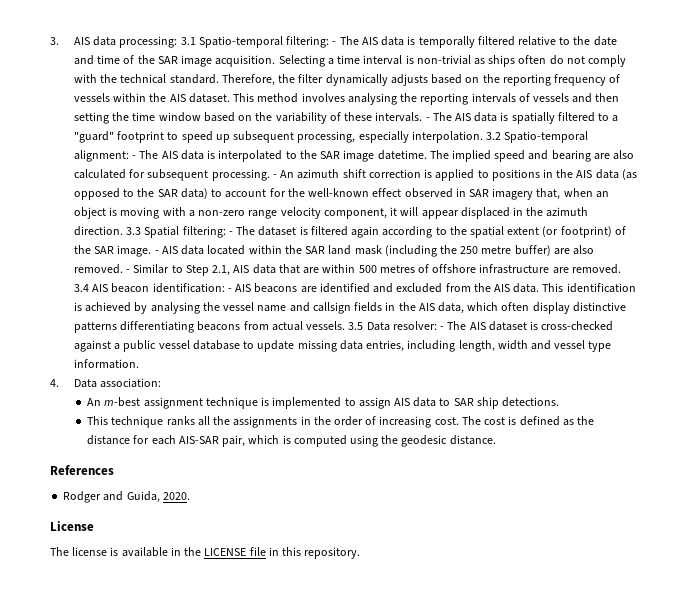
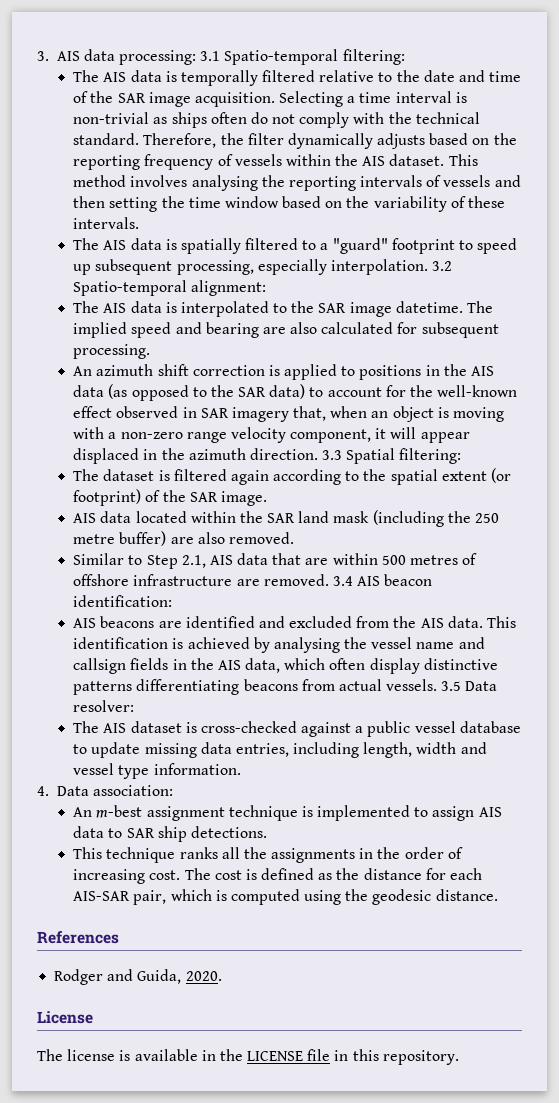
[332,41,337,45] - -> (405, 57) //
[425,117,430,121] - -> (140, 223) //
[132,155,137,159] - -> (267, 288) //
[272,174,277,178] - -> (151, 351) //
[228,231,233,235] - -> (462, 456) //
[154,250,159,254] - -> (267, 498) //
[126,269,131,273] - -> (294, 538) //
[227,288,232,292] - -> (173, 601) //
[440,326,445,330] - -> (135, 706) //

